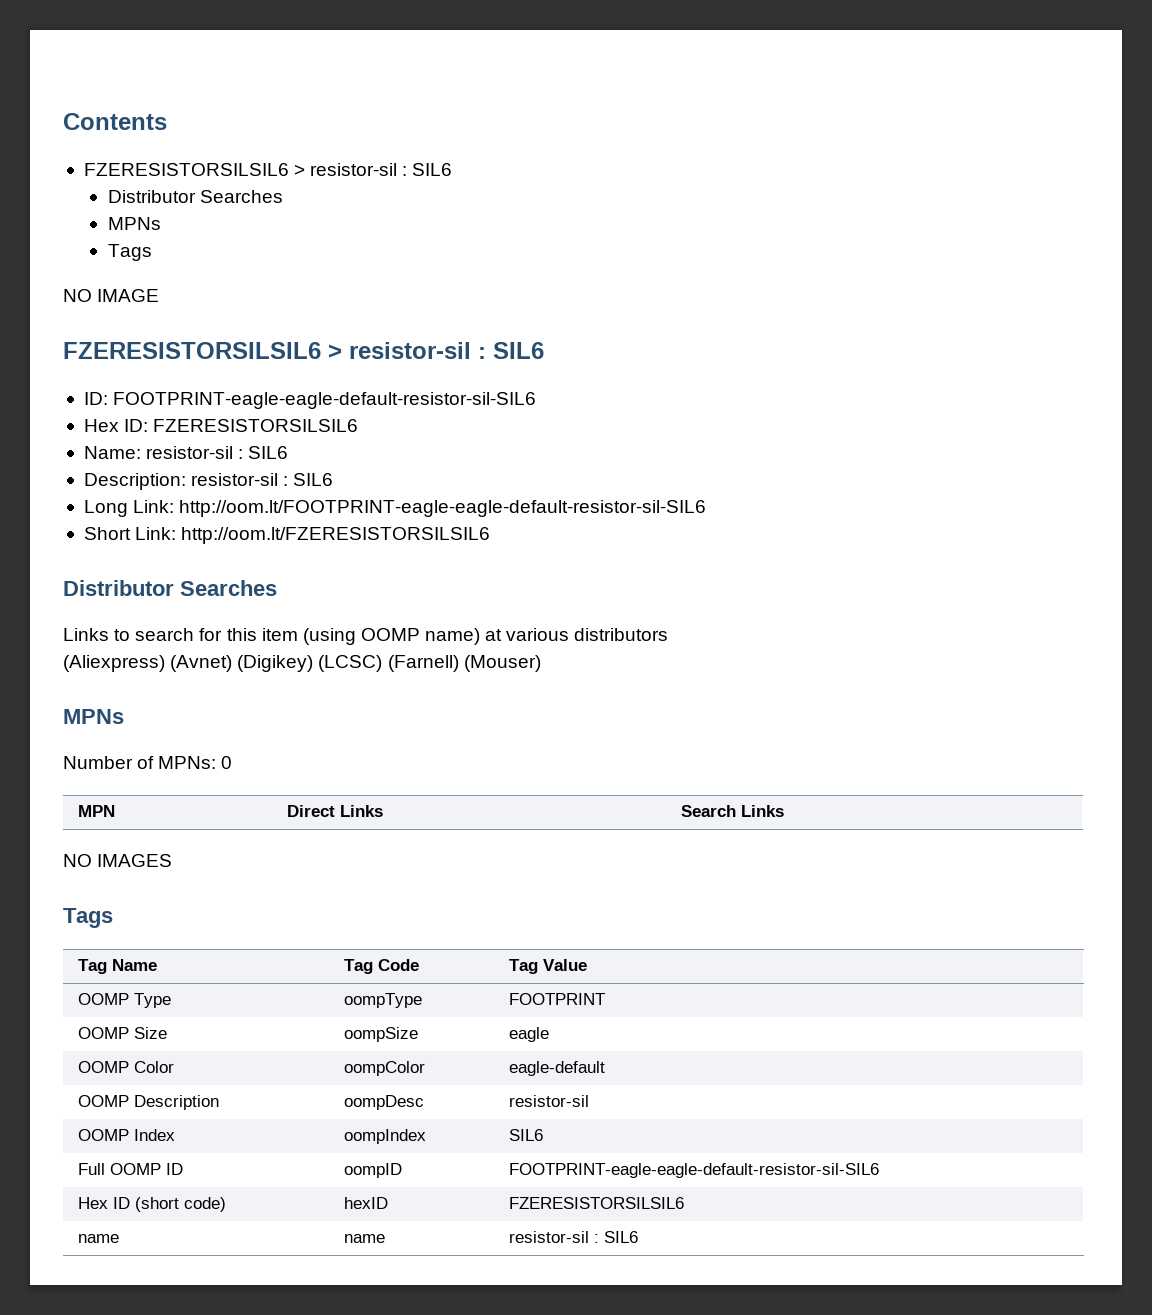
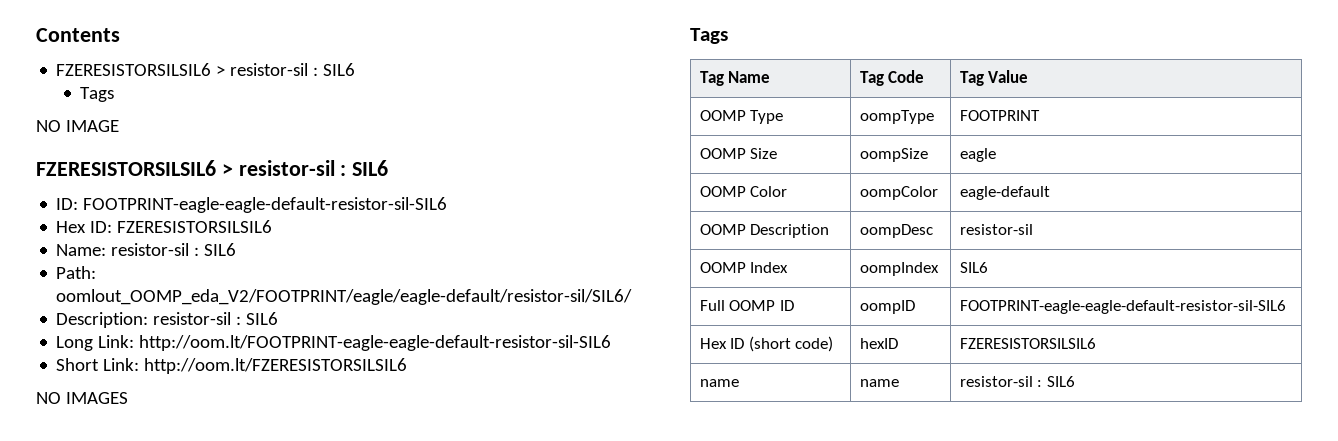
[107,190,283,203] [107,217,161,230] // Distributor Searches // MPNs -> (356, 69) none
(289, 452) none -> [56,266,97,279] [56,289,633,305] // Path: oomlout_OOMP_eda_V2/FOOTPRINT/eagle/eagle-default/resistor-sil/SIL6/
[63,580,277,596] [63,628,669,645] [63,655,541,672] [63,709,124,724] [63,756,233,769] [77,805,115,817] [286,805,383,817] [680,805,784,817] // Distributor Searches // Links to search for this item (using OOMP name) at various distributors // (Aliexpress) (Avnet) (Digikey) (LCSC) (Farnell) (Mouser) // MPNs // Number of MPNs: 0 // MPN | Direct Links | Search Links -> (408, 366) none

